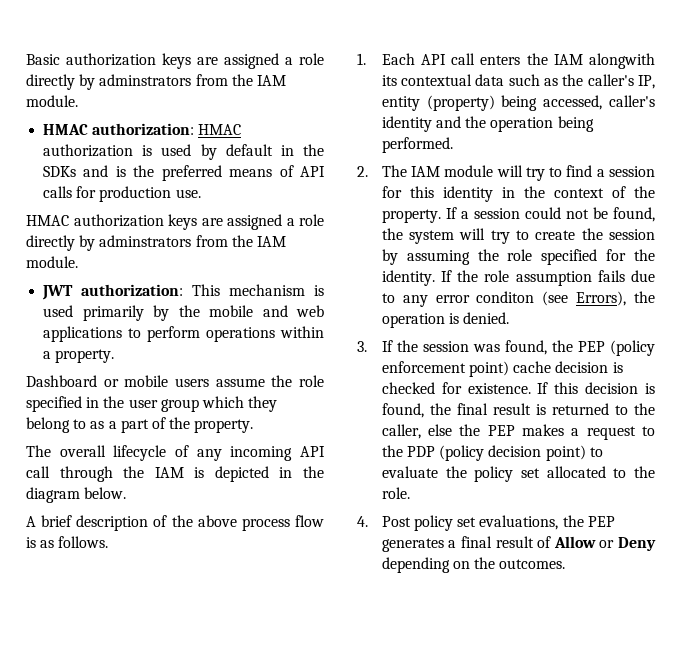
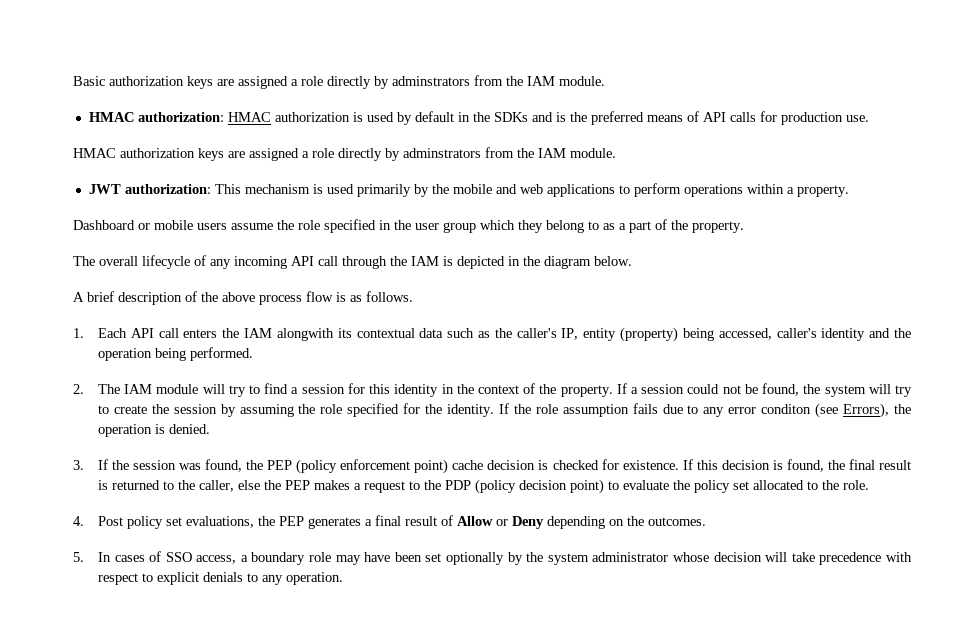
(566, 564) none -> [73,551,912,565] [97,572,343,585] // 5. In cases of SSO access, a boundary role may have been set optionally by the system administrator whose decision will take precedence with respect to explicit denials to any operation.

